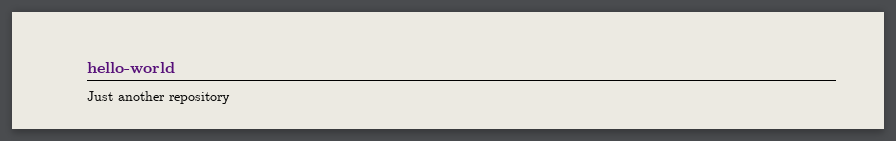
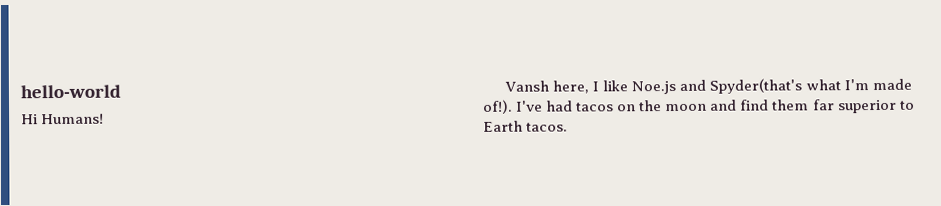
[87,91,230,104] Just another repository -> [21,113,105,125] [504,78,912,95] [482,99,915,114] [483,120,569,132] Hi Humans! // Vansh here, I like Noe.js and Spyder(that's what I'm made of!). I've had tacos on the moon and find them far superior to Earth tacos.

